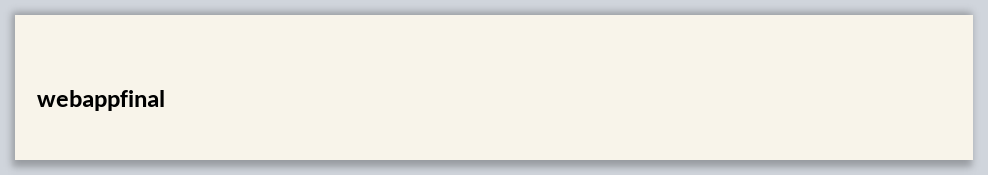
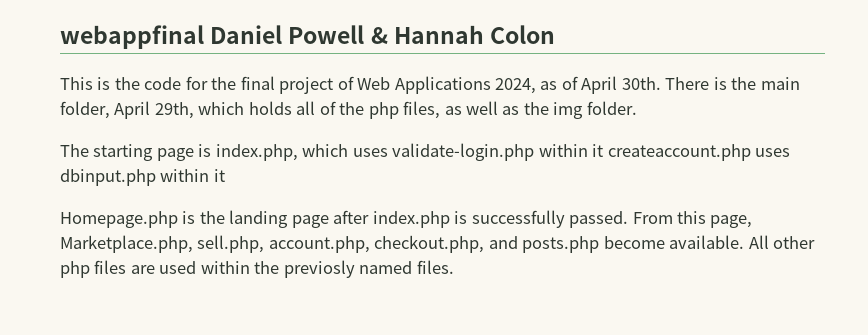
(165, 100) none -> [210,25,556,44] [60,76,800,94] [60,101,637,119] [60,143,791,161] [60,169,225,186] [60,210,753,228] [60,235,816,253] [60,260,454,278] Daniel Powell & Hannah Colon // This is the code for the final project of Web Applications 2024, as of April 30th. There is the main folder, April 29th, which holds all of the php files, as well as the img folder. // The starting page is index.php, which uses validate-login.php within it createaccount.php uses dbinput.php within it // Homepage.php is the landing page after index.php is successfully passed. From this page, Marketplace.php, sell.php, account.php, checkout.php, and posts.php become available. All other php files are used within the previosly named files.

